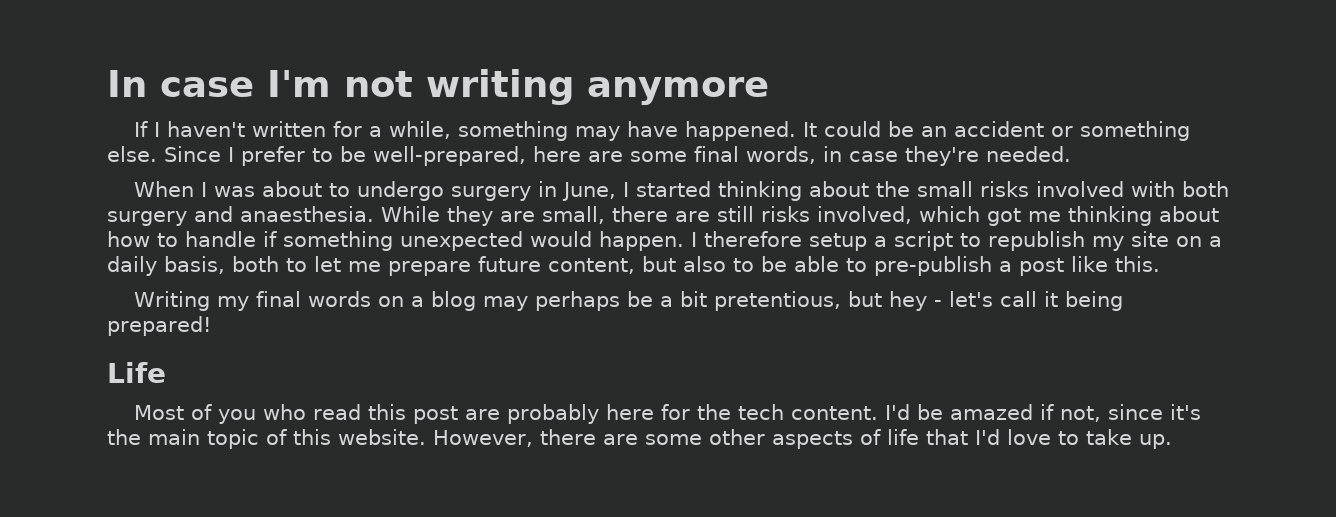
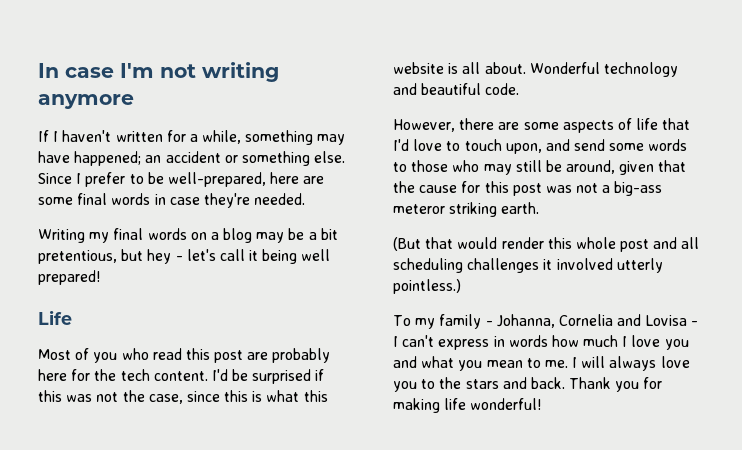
[684,121,914,141] happened. It could be -> [74,151,142,166] happened;
[746,146,816,164] words, -> [111,193,151,205] words
[133,181,1229,201] [107,206,1219,226] [107,231,1222,251] [107,256,1160,276] // When I was about to undergo surgery in June, I started thinking about the small risks involved with both surgery and anaesthesia. While they are small, there are still risks involved, which got me thinking about how to handle if something unexpected would happen. I therefore setup a script to republish my site on a daily basis, both to let me prepare future content, but also to be able to pre-publish a post like this. -> (306, 199) none
[534,291,620,311] perhaps -> (285, 237) none
(1123, 301) none -> [301,249,331,261] well
[949,404,1201,422] [107,429,426,449] amazed if not, since it's the main topic of this website. -> [252,369,325,384] [38,390,328,404] [393,62,678,77] [393,83,520,95] surprised if this was not the case, since this is what this website is all about. Wonderful technology and beautiful code. //
[709,429,765,445] other -> (559, 126) none
[1086,429,1172,449] take up. -> [464,139,688,154] [393,160,687,175] [393,181,663,196] [393,202,540,217] [393,237,700,252] [393,258,663,273] [393,279,461,294] [393,314,699,329] [393,335,689,350] [393,356,690,371] [393,377,663,392] [393,398,542,413] touch upon, and send some words to those who may still be around, given that the cause for this post was not a big-ass meteror striking earth. // (But that would render this whole post and all scheduling challenges it involved utterly pointless.) // To my family - Johanna, Cornelia and Lovisa - I can't express in words how much I love you and what you mean to me. I will always love you to the stars and back. Thank you for making life wonderful!

